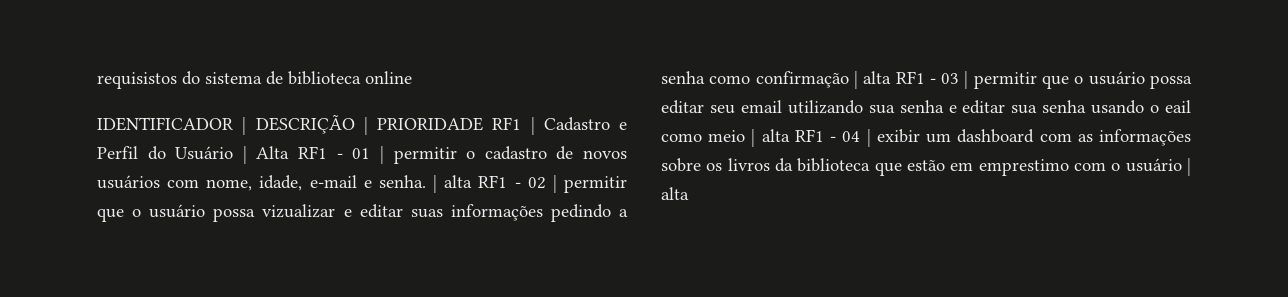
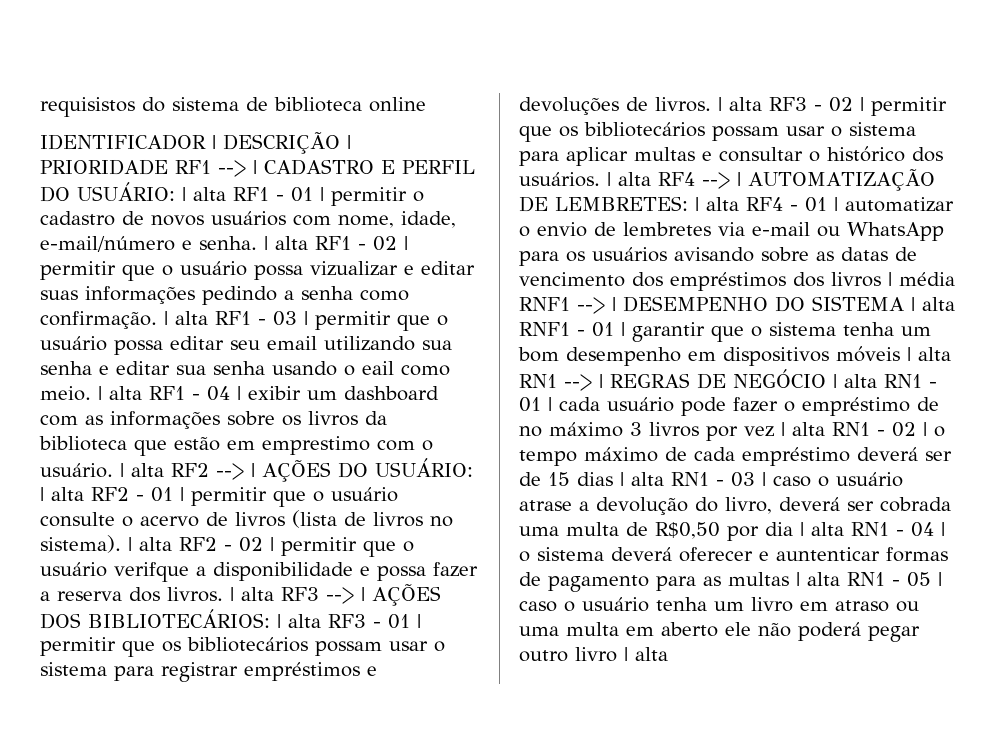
[530,117,627,135] [97,146,290,164] | Cadastro e Perfil do Usuário | Alta -> [218,159,475,177] [40,182,226,202] --> | CADASTRO E PERFIL DO USUÁRIO: | alta
[309,175,357,188] e-mail -> [40,236,175,252] e-mail/número
[755,71,849,88] confirmação -> [40,311,157,329] confirmação.
[708,130,746,142] meio -> [40,386,91,401] meio.
[1125,158,1191,176] [661,187,689,200] usuário | alta -> [40,458,473,482] [40,487,398,507] [40,510,453,528] [40,535,414,557] [40,562,478,582] [40,584,441,606] [40,609,421,629] [40,637,445,657] [40,662,377,682] [519,97,947,116] [519,122,916,142] [519,146,943,166] [519,169,935,191] [519,196,954,212] [519,222,944,241] [519,247,917,266] [519,272,955,291] [519,296,955,314] [519,322,931,342] [518,346,951,366] [519,369,937,391] [519,397,939,416] [519,422,945,441] [519,447,952,466] [519,472,903,487] [519,497,951,515] [519,522,945,541] [519,547,948,562] [519,572,942,592] [519,597,919,612] [519,622,920,642] [519,647,668,662] usuário. | alta RF2 --> | AÇÕES DO USUÁRIO: | alta RF2 - 01 | permitir que o usuário consulte o acervo de livros (lista de livros no sistema). | alta RF2 - 02 | permitir que o usuário verifque a disponibilidade e possa fazer a reserva dos livros. | alta RF3 --> | AÇÕES DOS BIBLIOTECÁRIOS: | alta RF3 - 01 | permitir que os bibliotecários possam usar o sistema para registrar empréstimos e devoluções de livros. | alta RF3 - 02 | permitir que os bibliotecários possam usar o sistema para aplicar multas e consultar o histórico dos usuários. | alta RF4 --> | AUTOMATIZAÇÃO DE LEMBRETES: | alta RF4 - 01 | automatizar o envio de lembretes via e-mail ou WhatsApp para os usuários avisando sobre as datas de vencimento dos empréstimos dos livros | média RNF1 --> | DESEMPENHO DO SISTEMA | alta RNF1 - 01 | garantir que o sistema tenha um bom desempenho em dispositivos móveis | alta RN1 --> | REGRAS DE NEGÓCIO | alta RN1 - 01 | cada usuário pode fazer o empréstimo de no máximo 3 livros por vez | alta RN1 - 02 | o tempo máximo de cada empréstimo deverá ser de 15 dias | alta RN1 - 03 | caso o usuário atrase a devolução do livro, deverá ser cobrada uma multa de R$0,50 por dia | alta RN1 - 04 | o sistema deverá oferecer e auntenticar formas de pagamento para as multas | alta RN1 - 05 | caso o usuário tenha um livro em atraso ou uma multa em aberto ele não poderá pegar outro livro | alta

